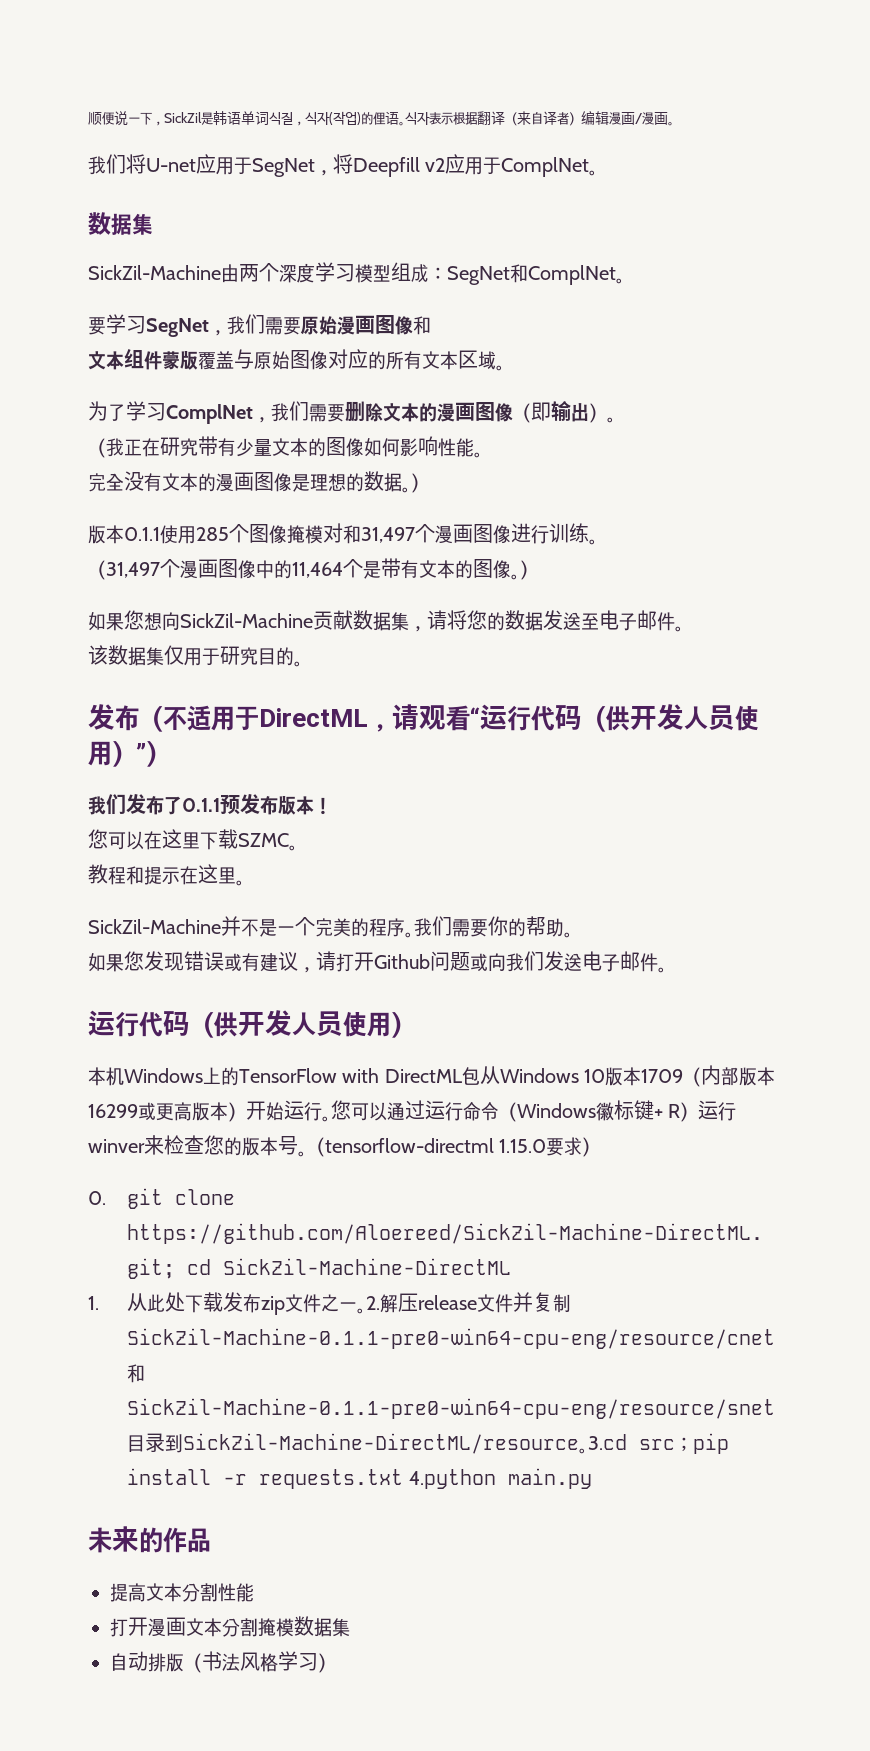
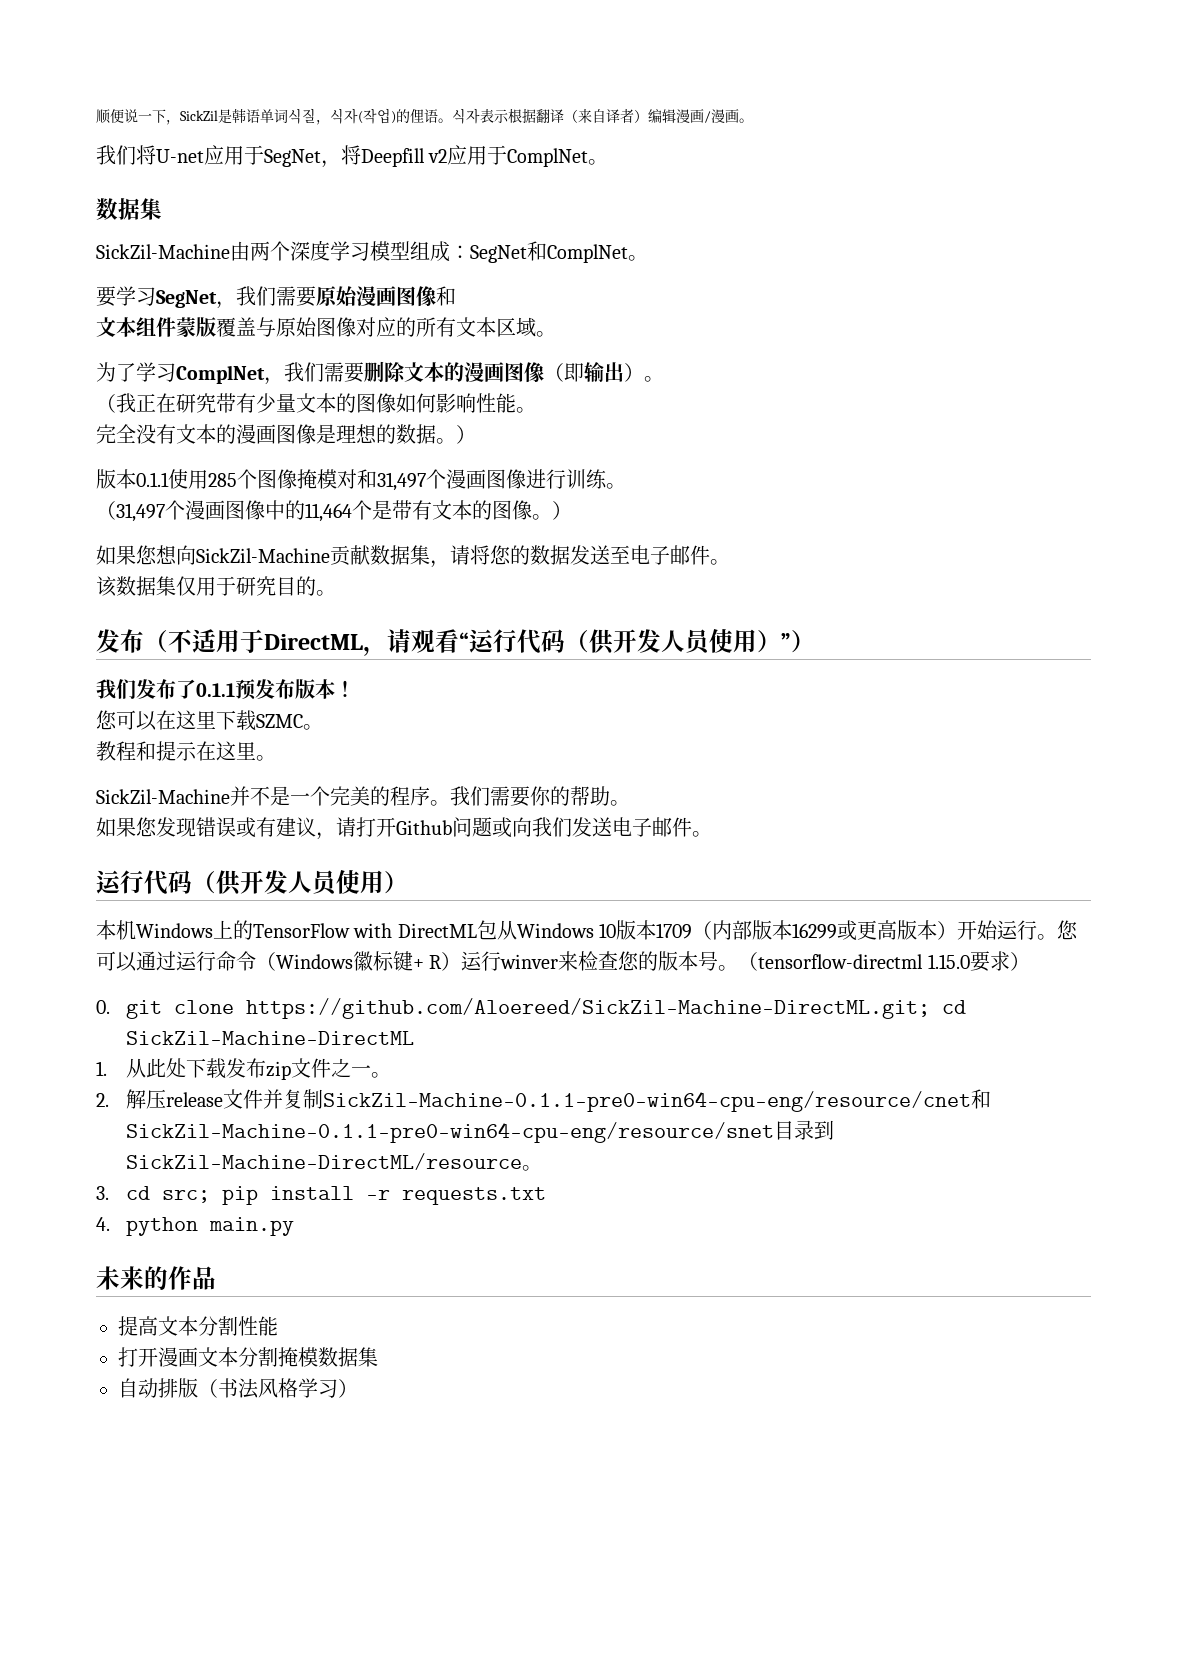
(367, 1311) none -> (392, 1075) //
[588,1434,694,1451] 3.cd src； -> [96,1186,211,1203] // 3. cd src;
[408,1469,496,1489] 4.python -> [96,1217,199,1236] // 4. python

